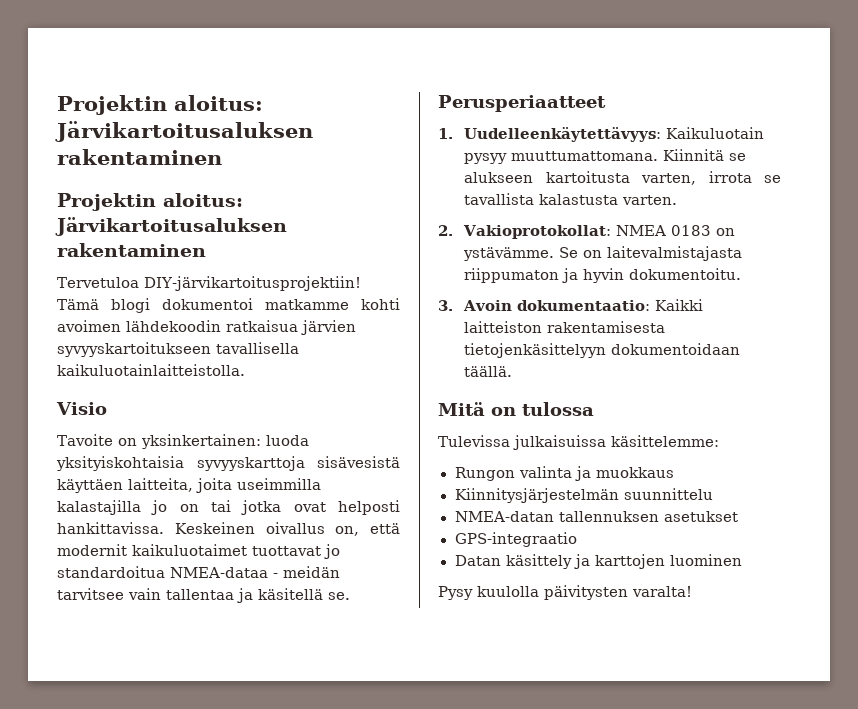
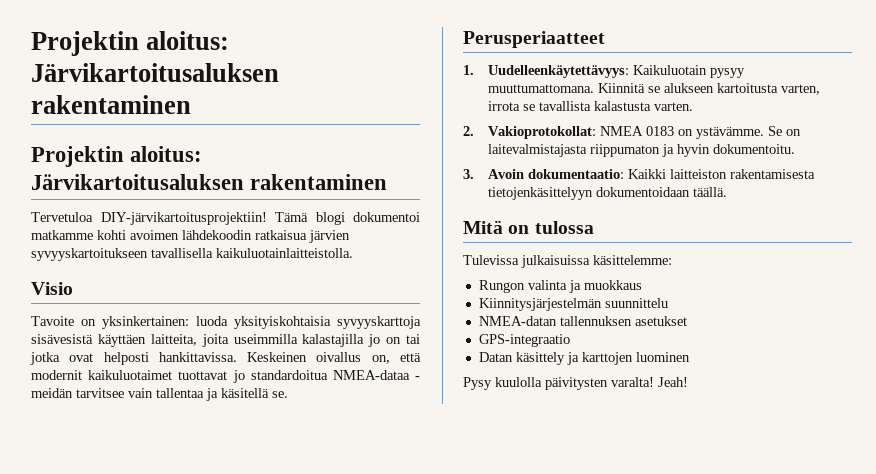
(692, 591) none -> [658,377,688,387] Jeah!

